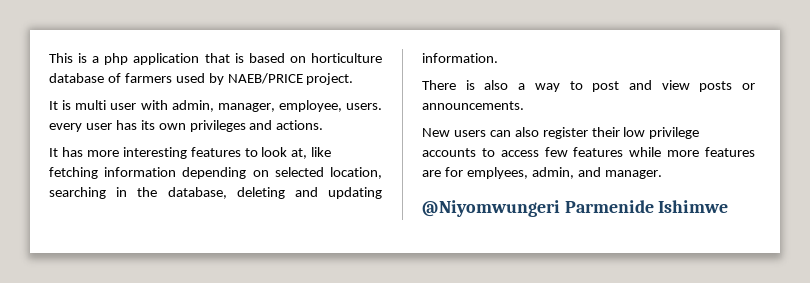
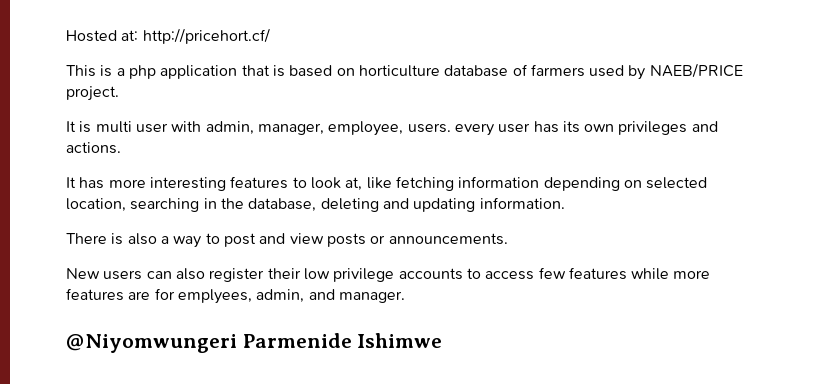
(49, 58) none -> [66,28,270,44] Hosted at: http://pricehort.cf/ //

